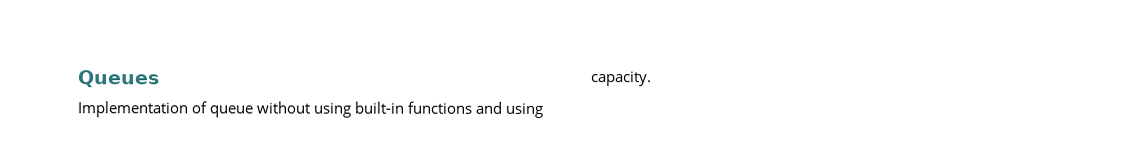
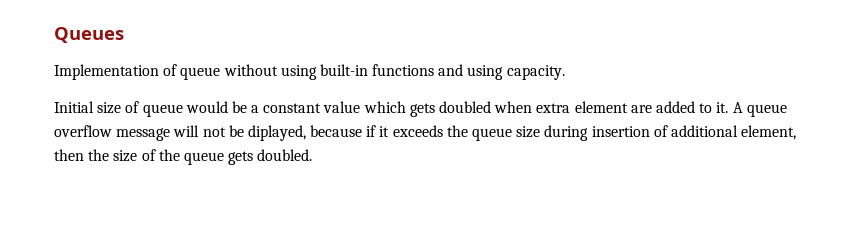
(652, 79) none -> [54,101,787,117] [54,125,797,141] [54,149,313,165] // Initial size of queue would be a constant value which gets doubled when extra element are added to it. A queue overflow message will not be diplayed, because if it exceeds the queue size during insertion of additional element, then the size of the queue gets doubled.

